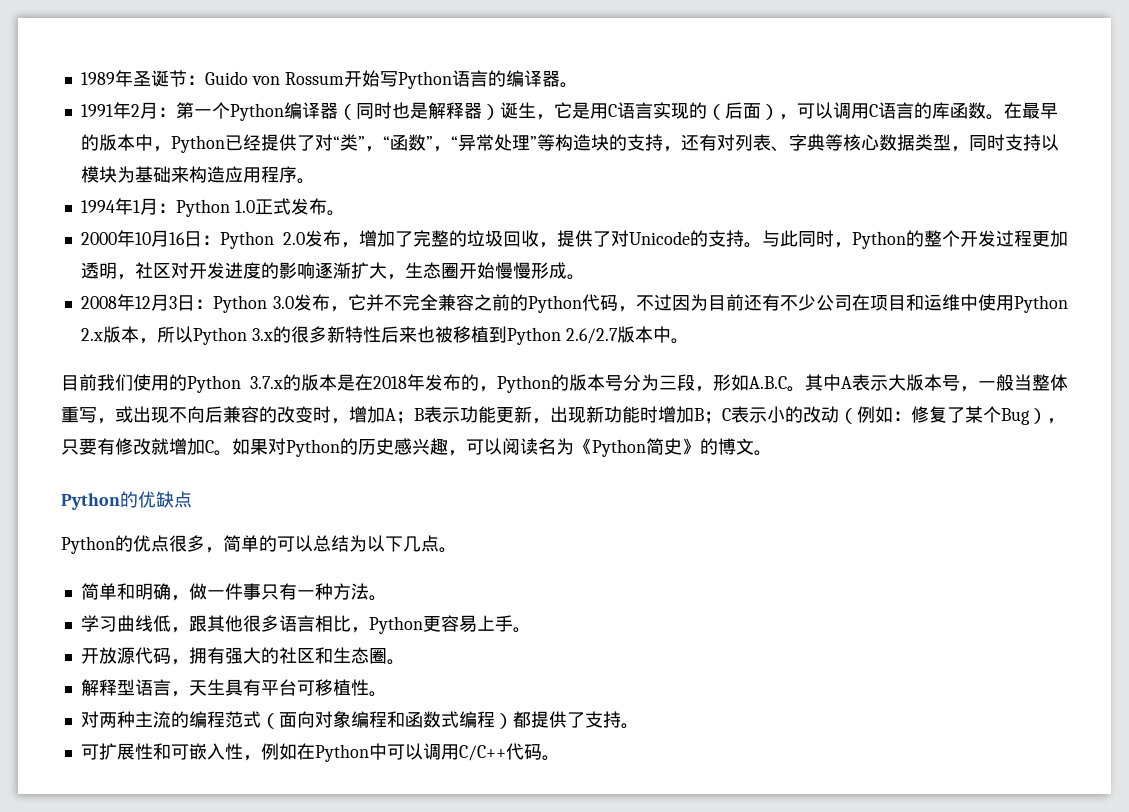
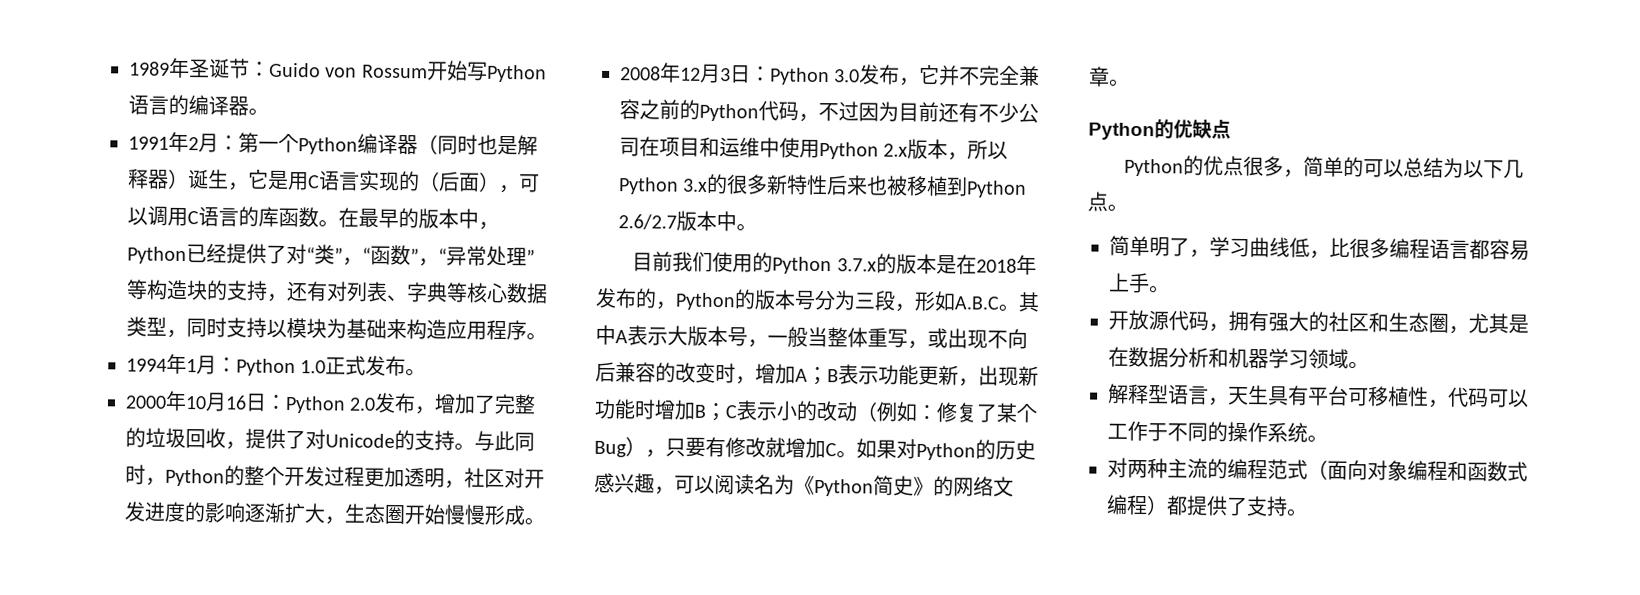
[718,438,754,455] 博文 -> [953,476,1014,497] [1089,66,1110,87] 网络文章
[116,583,387,601] [80,615,441,634] 和明确，做一件事只有一种方法。 // 学习曲线低，跟其他很多语言相比，Python更 -> [1149,236,1490,260] 明了，学习曲线低，比很多编程语言都
(387, 656) none -> [1448,313,1529,335] [1108,346,1349,369] ，尤其是在数据分析和机器学习领域
(369, 687) none -> [1427,386,1529,408] [1107,420,1308,443] ，代码可以工作于不同的操作系统
[80,743,560,762] // 可扩展性和可嵌入性，例如在Python中可以调用C/C++代码。 -> (1308, 512) none

